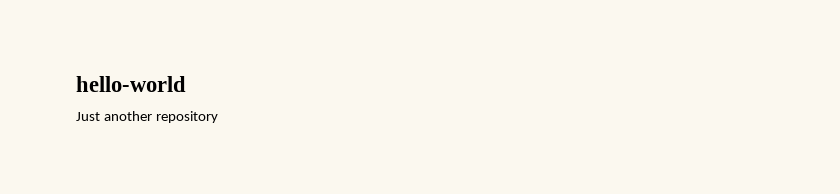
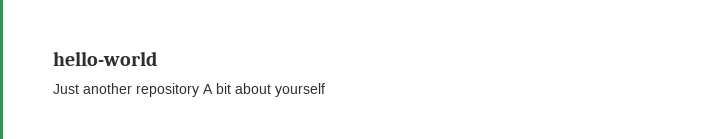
(218, 117) none -> [203,83,325,97] A bit about yourself

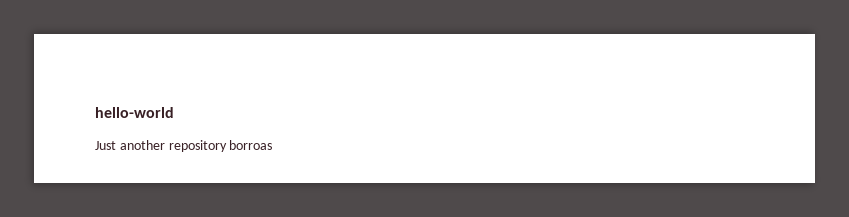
[203,83,325,97] A bit about yourself -> [229,140,273,150] borroas

